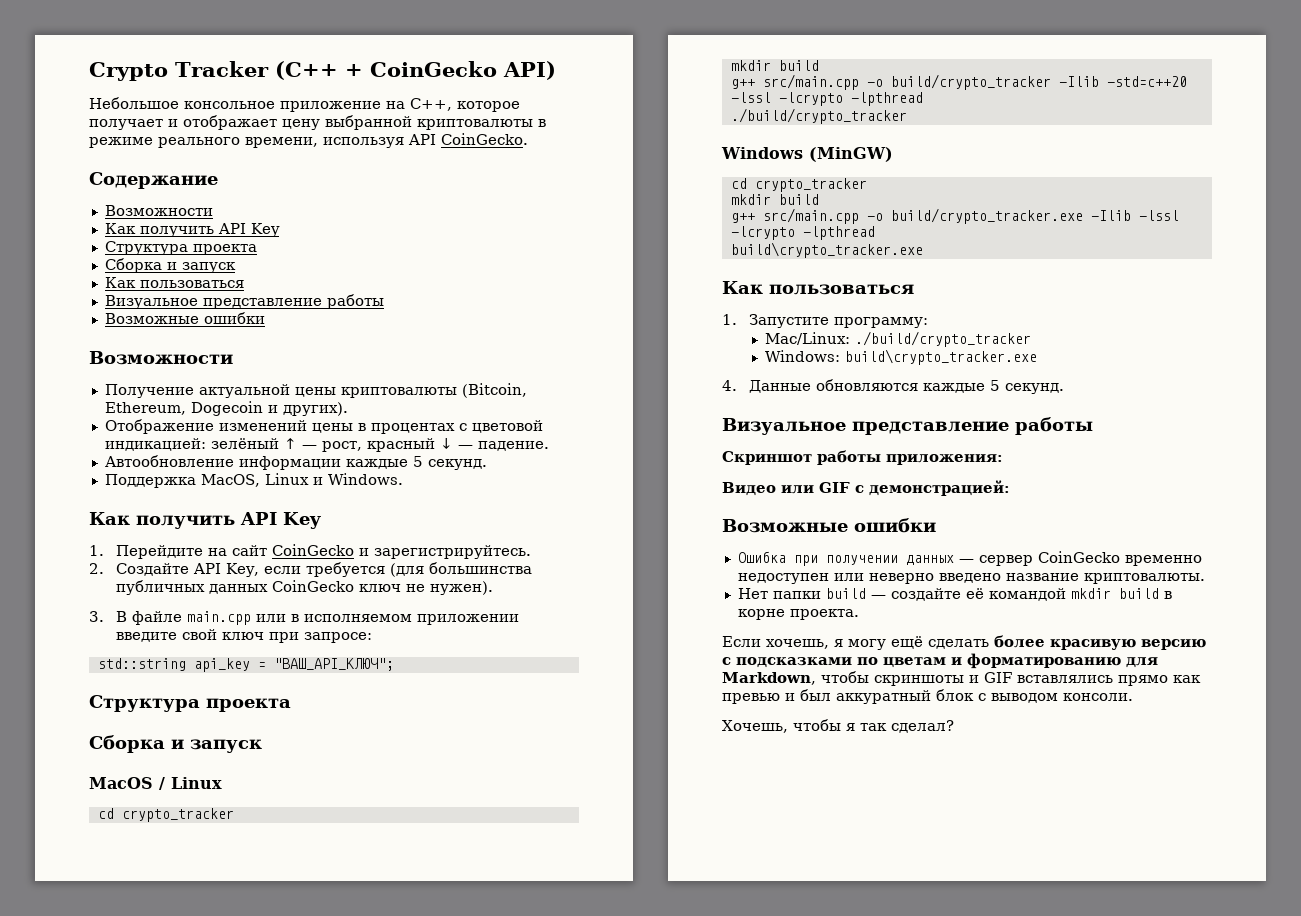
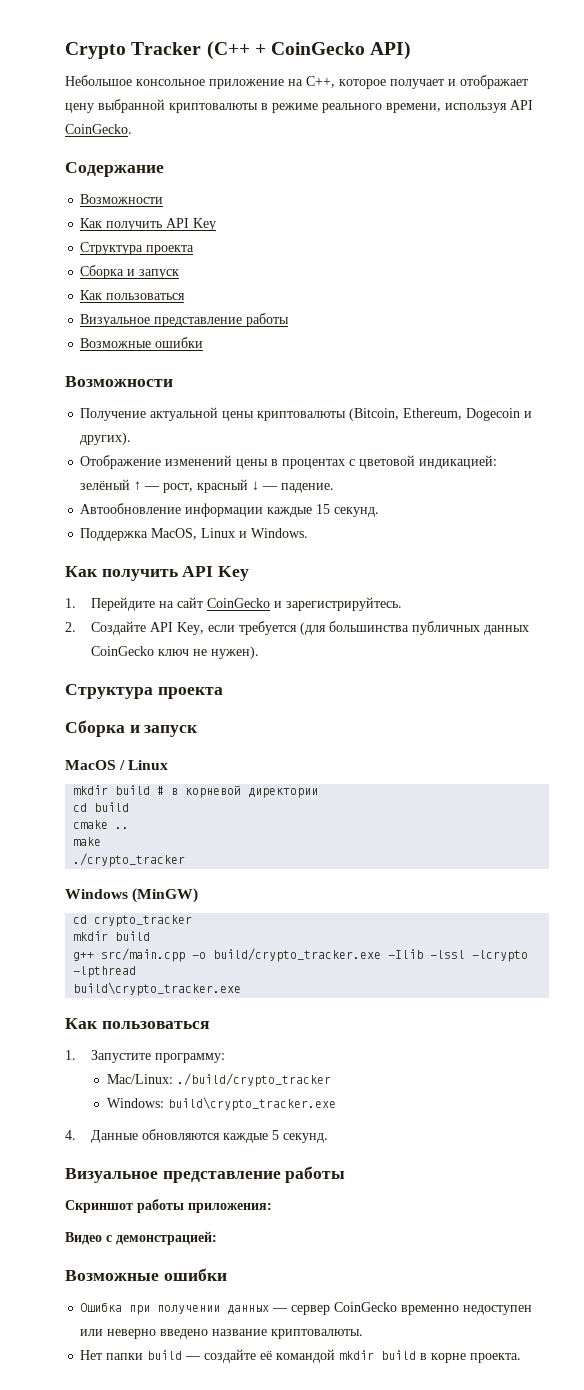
[412,456,423,467] 5 -> [316,504,331,514] 15
[89,611,520,625] [116,629,373,643] [97,658,394,672] // 3. В файле main.cpp или в исполняемом приложении введите свой ключ при запросе: // std::string api_key = "ВАШ_API_КЛЮЧ"; -> (260, 652) none
[97,808,234,822] [730,60,819,71] [730,74,1187,90] [730,92,923,106] [730,108,907,124] // cd crypto_tracker // mkdir build // g++ src/main.cpp -o build/crypto_tracker -Ilib -std=c++20 -lssl -lcrypto -lpthread // ./build/crypto_tracker -> [73,785,319,798] [73,802,130,812] [73,820,130,829] [73,837,102,846] [73,853,186,867] // mkdir build # в корневой директории // cd build // cmake .. // make // ./crypto_tracker
[781,482,850,494] или GIF -> (102, 1238) none
[722,635,1206,650] [722,653,1158,669] [722,671,1201,686] [722,689,1133,704] [722,719,954,733] // Если хочешь, я могу ещё сделать более красивую версию с подсказками по цветам и форматированию для Markdown, чтобы скриншоты и GIF вставлялись прямо как превью и был аккуратный блок с выводом консоли. // Хочешь, чтобы я так сделал? -> (522, 1358) none

